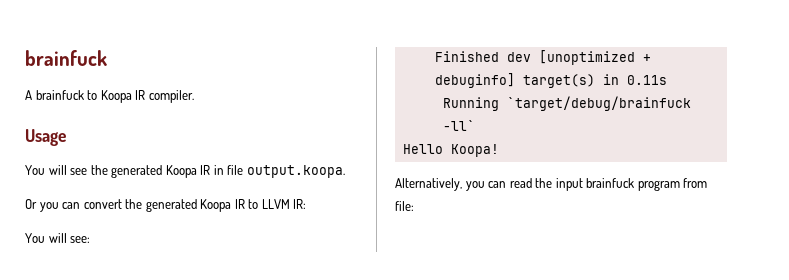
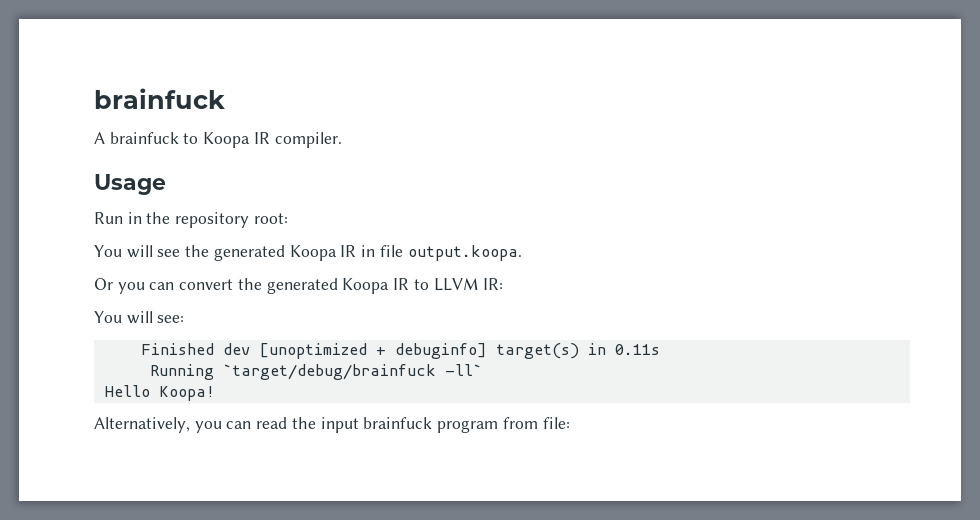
(66, 137) none -> [94,212,288,228] // Run in the repository root:

